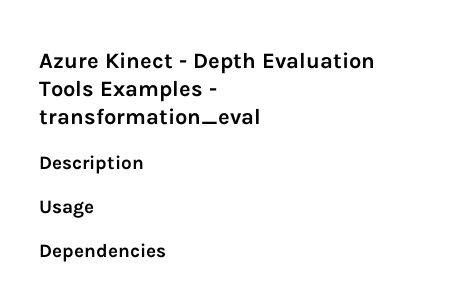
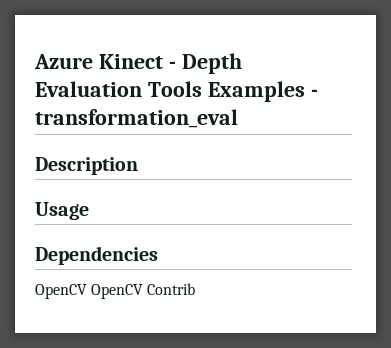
(166, 252) none -> [35,283,196,299] // OpenCV OpenCV Contrib

